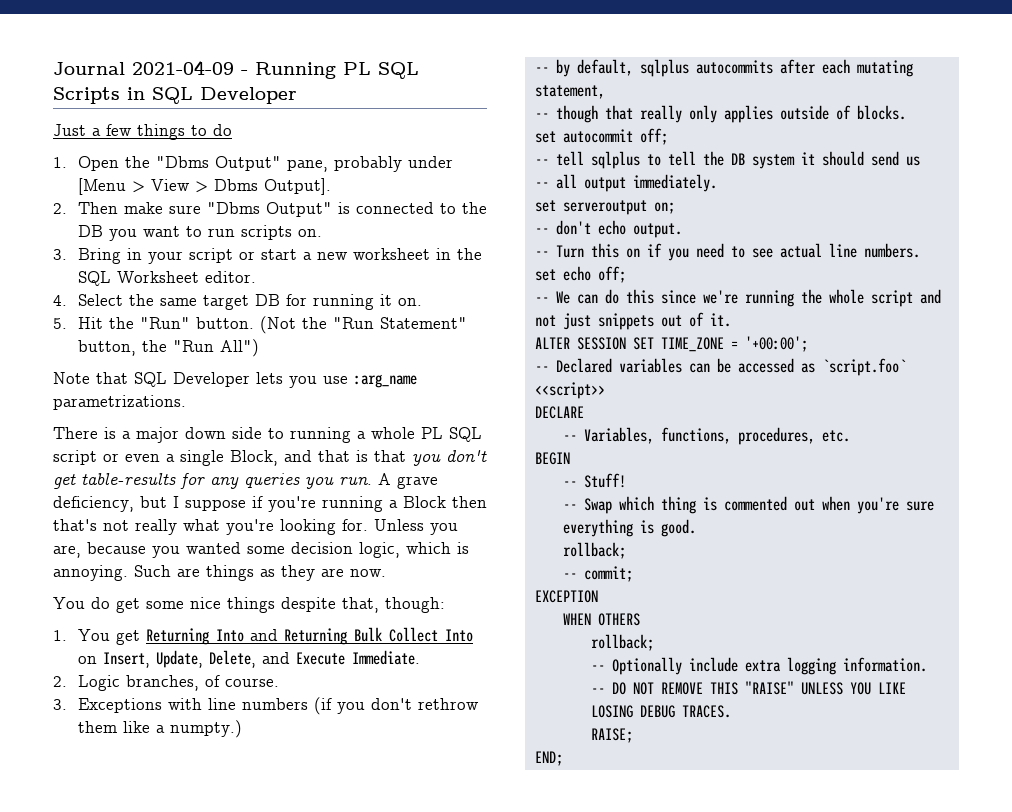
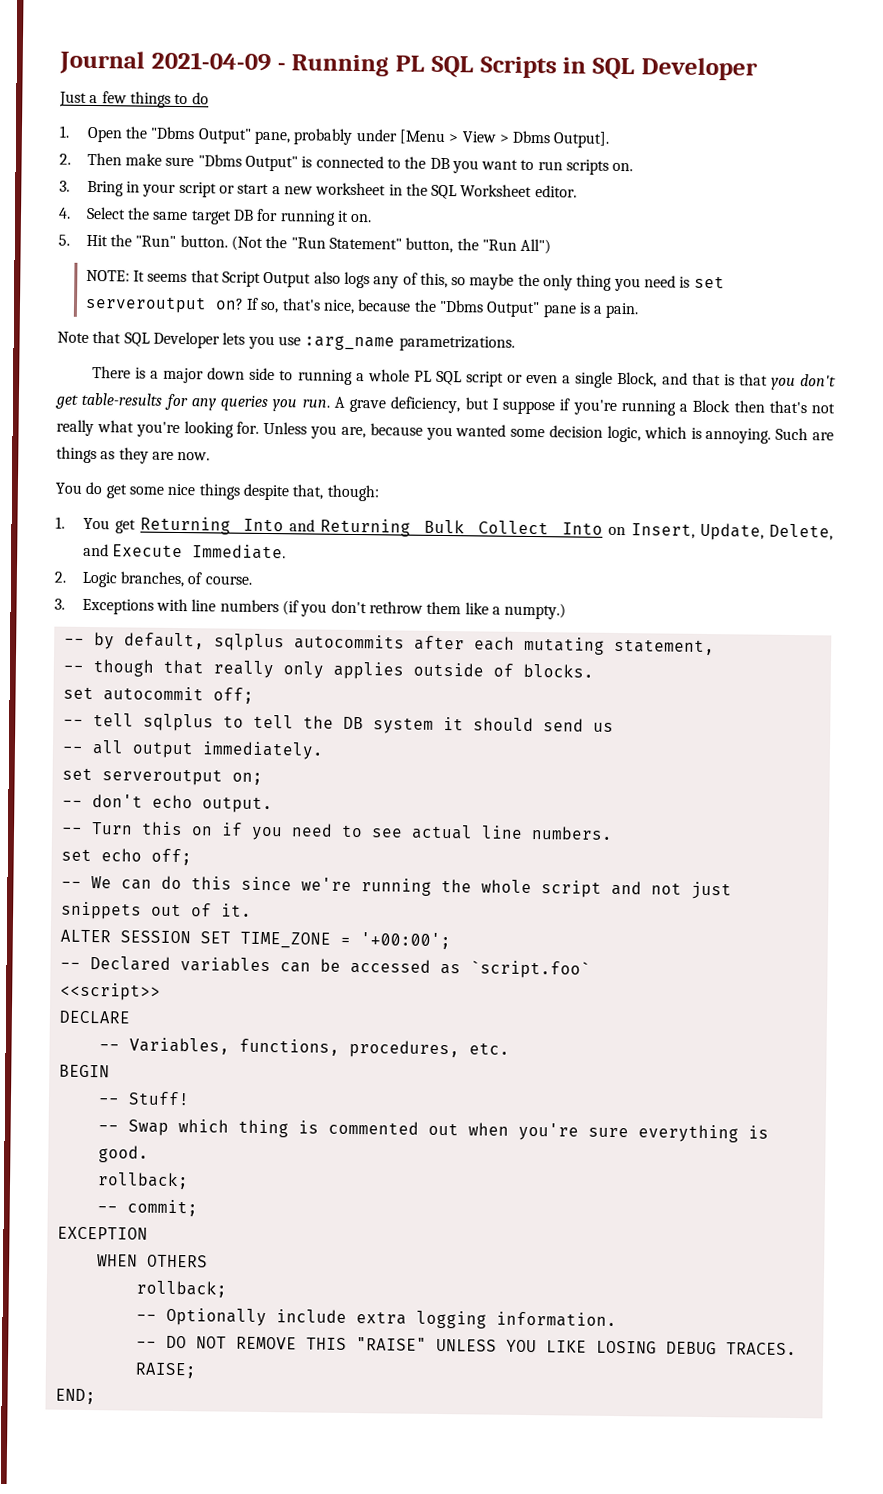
(259, 348) none -> [85,269,725,292] [84,295,640,319] // NOTE: It seems that Script Output also logs any of this, so maybe the only thing you need is set serveroutput on? If so, that's nice, because the "Dbms Output" pane is a pain.

